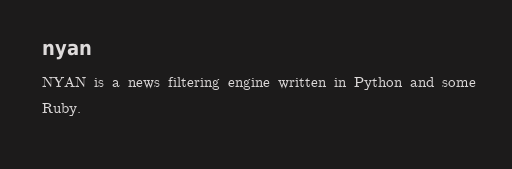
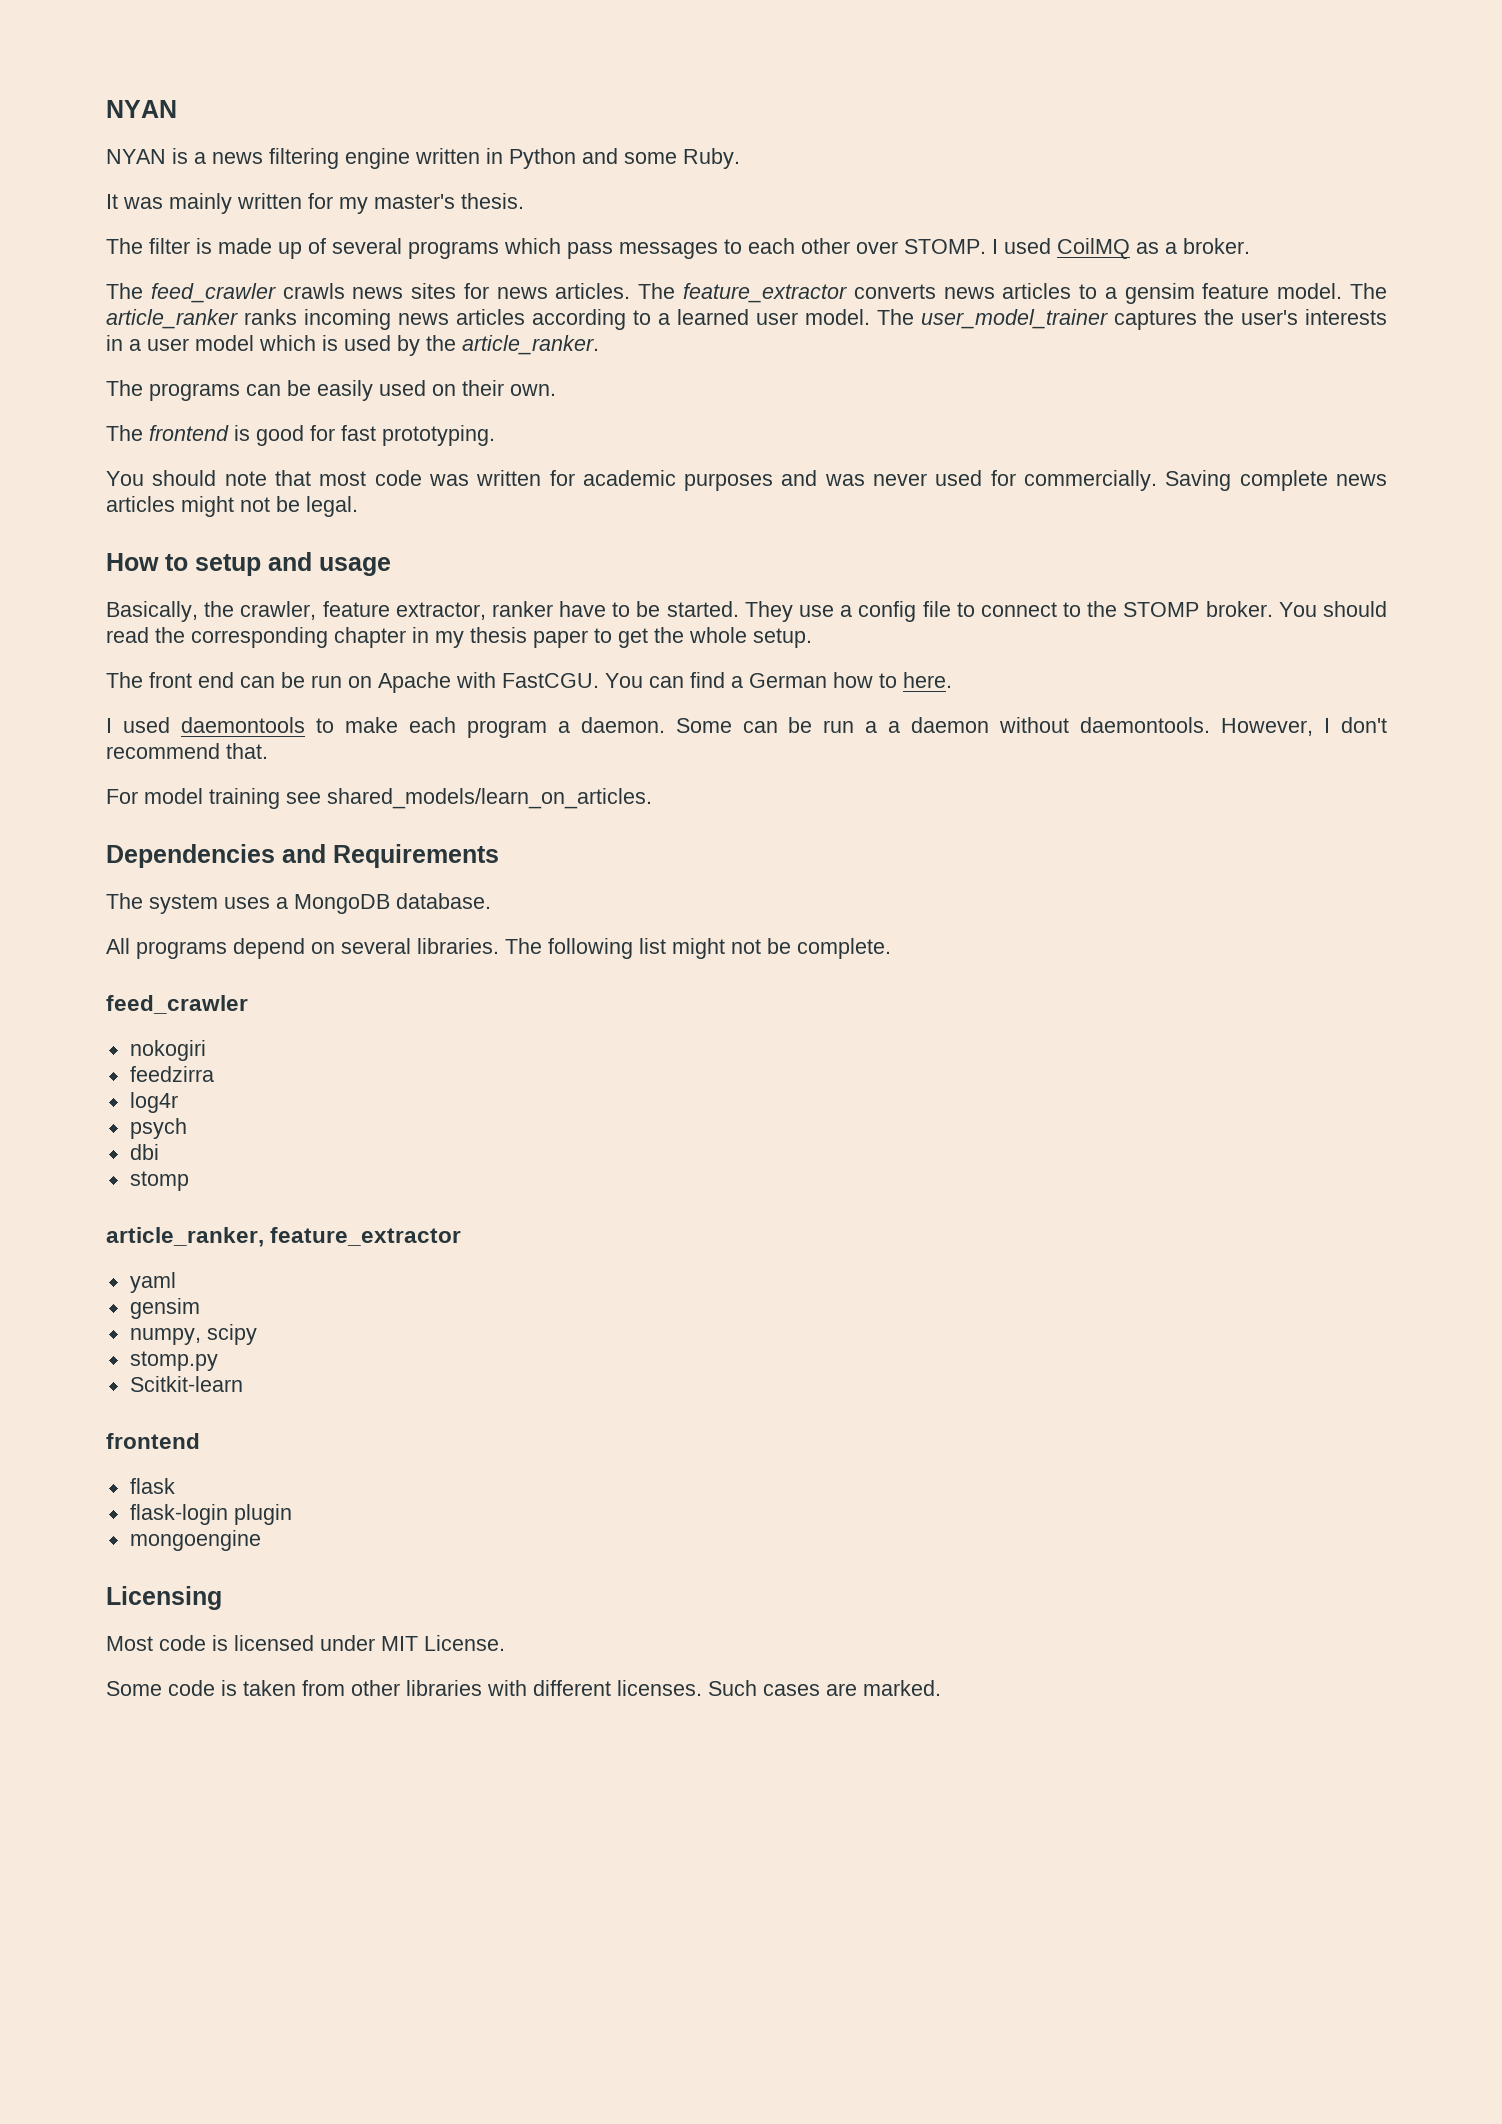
[42,43,92,60] nyan -> [106,100,177,118] NYAN
(81, 109) none -> [106,193,524,214] [106,238,1250,259] [106,283,1388,304] [106,309,1387,330] [106,335,599,356] [106,380,556,401] [106,425,495,446] [106,470,1387,491] [106,496,358,517] [106,552,391,576] [106,601,1387,622] [106,627,812,648] [106,672,952,693] [106,717,1388,738] [106,743,268,759] [106,788,652,809] [106,844,499,868] [106,893,491,914] [106,938,891,959] [106,995,248,1014] [129,1040,206,1061] [129,1066,214,1082] [129,1092,178,1113] [129,1118,187,1139] [129,1144,159,1160] [129,1171,189,1191] [106,1227,462,1247] [129,1272,176,1293] [129,1298,200,1319] [129,1324,257,1345] [129,1351,218,1371] [129,1376,243,1392] [106,1433,200,1449] [129,1478,175,1494] [129,1504,292,1525] [129,1530,261,1551] [106,1586,222,1610] [106,1635,505,1651] [106,1680,941,1696] // It was mainly written for my master's thesis. // The filter is made up of several programs which pass messages to each other over STOMP. I used CoilMQ as a broker. // The feed_crawler crawls news sites for news articles. The feature_extractor converts news articles to a gensim feature model. The article_ranker ranks incoming news articles according to a learned user model. The user_model_trainer captures the user's interests in a user model which is used by the article_ranker. // The programs can be easily used on their own. // The frontend is good for fast prototyping. // You should note that most code was written for academic purposes and was never used for commercially. Saving complete news articles might not be legal. // How to setup and usage // Basically, the crawler, feature extractor, ranker have to be started. They use a config file to connect to the STOMP broker. You should read the corresponding chapter in my thesis paper to get the whole setup. // The front end can be run on Apache with FastCGU. You can find a German how to here. // I used daemontools to make each program a daemon. Some can be run a a daemon without daemontools. However, I don't recommend that. // For model training see shared_models/learn_on_articles. // Dependencies and Requirements // The system uses a MongoDB database. // All programs depend on several libraries. The following list might not be complete. // feed_crawler // nokogiri // feedzirra // log4r // psych // dbi // stomp // article_ranker, feature_extractor // yaml // gensim // numpy, scipy // stomp.py // Scitkit-learn // frontend // flask // flask-login plugin // mongoengine // Licensing // Most code is licensed under MIT License. // Some code is taken from other libraries with different licenses. Such cases are marked.

